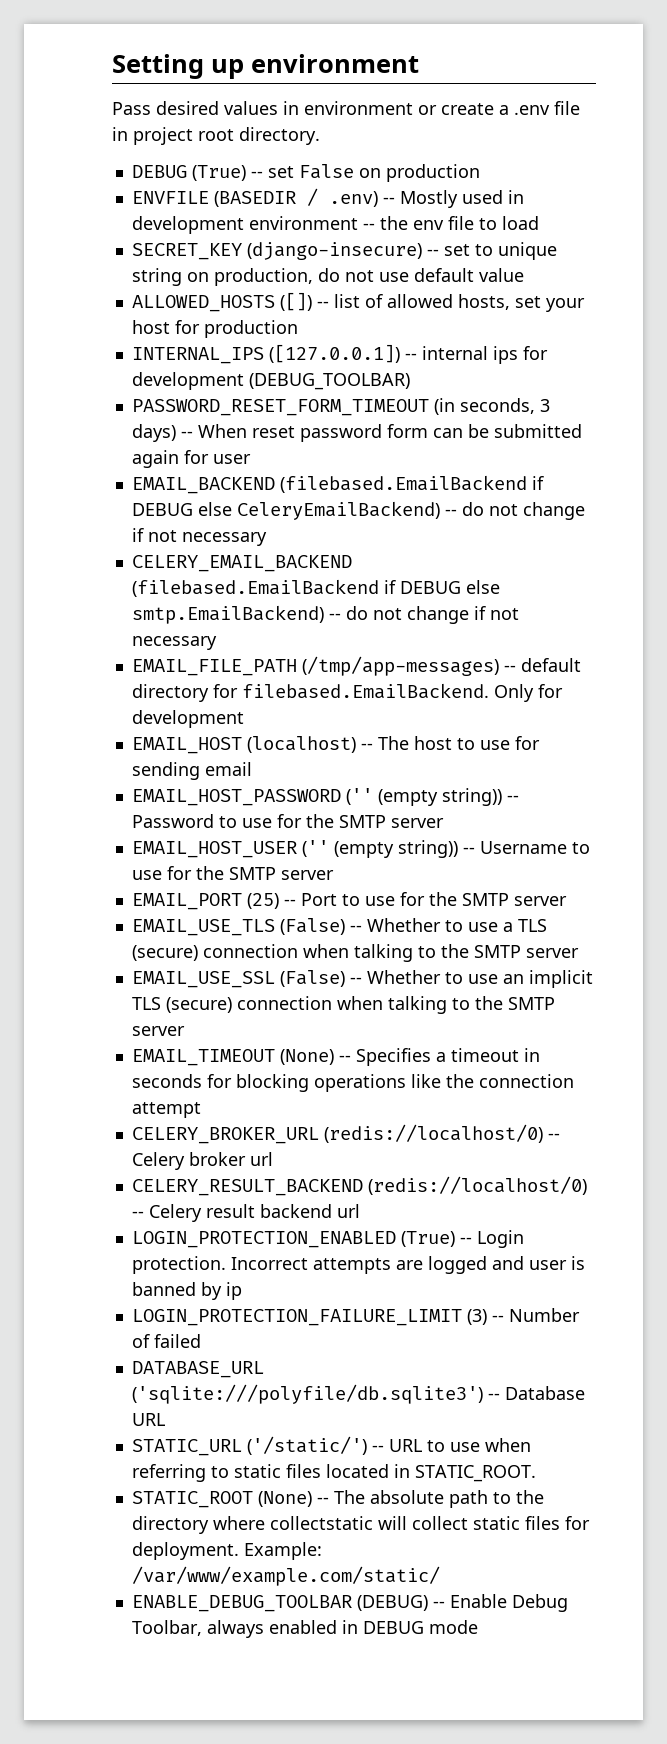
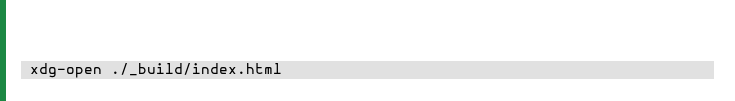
[112,54,419,79] [112,101,580,115] [112,127,320,145] [131,164,480,182] [131,188,524,208] [131,216,539,234] [131,242,557,260] [131,268,524,286] [131,292,585,312] [131,320,298,338] [131,344,548,364] [131,372,410,390] [131,398,550,416] [131,424,582,442] [131,450,251,468] [131,475,544,494] [131,501,585,520] [131,528,267,546] [131,555,352,572] [131,579,500,597] [131,605,519,624] [131,636,217,650] [131,656,581,676] [131,683,563,702] [131,710,244,728] [131,736,540,754] [131,762,252,780] [131,788,519,806] [131,814,444,828] [131,840,590,858] [131,866,334,880] [131,892,567,910] [131,918,547,936] [131,944,579,962] [131,970,593,988] [131,996,555,1014] [131,1026,185,1036] [131,1048,540,1066] [131,1074,574,1092] [131,1102,201,1118] [131,1124,560,1144] [131,1152,273,1170] [131,1176,587,1196] [131,1204,360,1222] [131,1230,524,1248] [131,1256,585,1274] [131,1282,242,1300] [131,1308,580,1326] [131,1334,201,1348] [131,1361,264,1378] [131,1384,585,1404] [131,1413,165,1426] [131,1436,531,1456] [131,1464,536,1482] [131,1490,544,1508] [131,1516,590,1534] [131,1542,322,1560] [131,1566,440,1586] [131,1594,568,1612] [131,1620,478,1638] Setting up environment // Pass desired values in environment or create a .env file in project root directory. // DEBUG (True) -- set False on production // ENVFILE (BASEDIR / .env) -- Mostly used in development environment -- the env file to load // SECRET_KEY (django-insecure) -- set to unique string on production, do not use default value // ALLOWED_HOSTS ([]) -- list of allowed hosts, set your host for production // INTERNAL_IPS ([127.0.0.1]) -- internal ips for development (DEBUG_TOOLBAR) // PASSWORD_RESET_FORM_TIMEOUT (in seconds, 3 days) -- When reset password form can be submitted again for user // EMAIL_BACKEND (filebased.EmailBackend if DEBUG else CeleryEmailBackend) -- do not change if not necessary // CELERY_EMAIL_BACKEND (filebased.EmailBackend if DEBUG else smtp.EmailBackend) -- do not change if not necessary // EMAIL_FILE_PATH (/tmp/app-messages) -- default directory for filebased.EmailBackend. Only for development // EMAIL_HOST (localhost) -- The host to use for sending email // EMAIL_HOST_PASSWORD ('' (empty string)) -- Password to use for the SMTP server // EMAIL_HOST_USER ('' (empty string)) -- Username to use for the SMTP server // EMAIL_PORT (25) -- Port to use for the SMTP server // EMAIL_USE_TLS (False) -- Whether to use a TLS (secure) connection when talking to the SMTP server // EMAIL_USE_SSL (False) -- Whether to use an implicit TLS (secure) connection when talking to the SMTP server // EMAIL_TIMEOUT (None) -- Specifies a timeout in seconds for blocking operations like the connection attempt // CELERY_BROKER_URL (redis://localhost/0) -- Celery broker url // CELERY_RESULT_BACKEND (redis://localhost/0) -- Celery result backend url // LOGIN_PROTECTION_ENABLED (True) -- Login protection. Incorrect attempts are logged and user is banned by ip // LOGIN_PROTECTION_FAILURE_LIMIT (3) -- Number of failed // DATABASE_URL ('sqlite:///polyfile/db.sqlite3') -- Database URL // STATIC_URL ('/static/') -- URL to use when referring to static files located in STATIC_ROOT. // STATIC_ROOT (None) -- The absolute path to the directory where collectstatic will collect static files for deployment. Example: /var/www/example.com/static/ // ENABLE_DEBUG_TOOLBAR (DEBUG) -- Enable Debug Toolbar, always enabled in DEBUG mode -> [30,63,283,78] xdg-open ./_build/index.html

